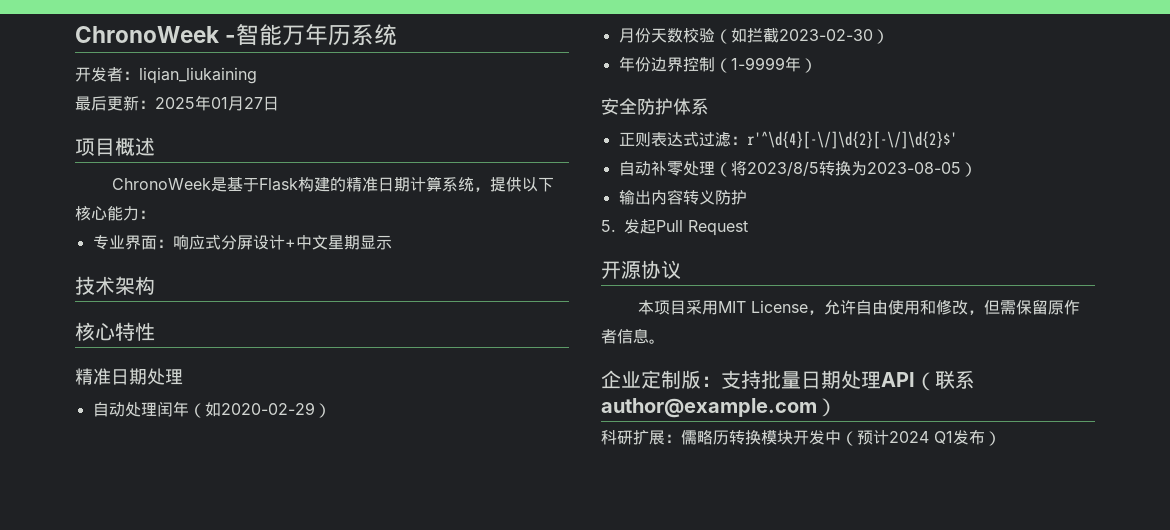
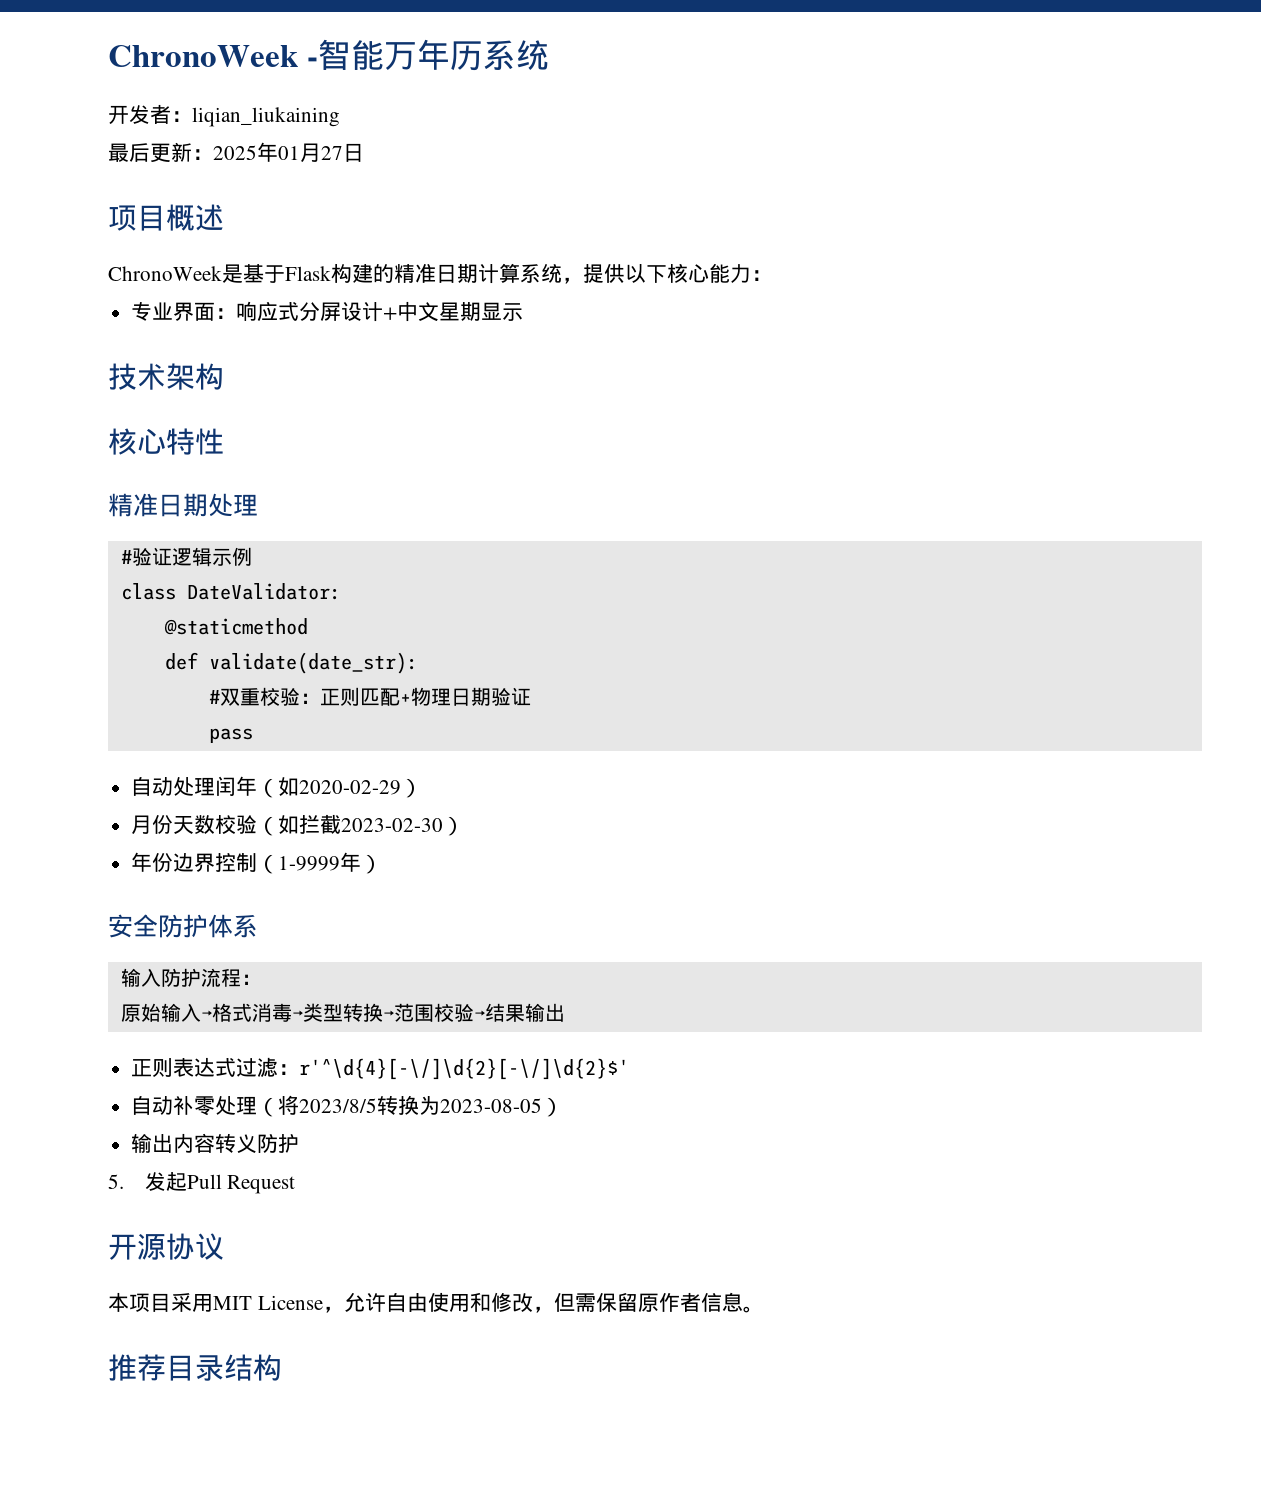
(183, 377) none -> [120,547,252,567] [120,583,341,600] [163,618,308,635] [164,652,418,674] [208,687,531,706] [208,728,253,743] // #验证逻辑示例 // class DateValidator: // @staticmethod // def validate(date_str): // #双重校验：正则匹配+物理日期验证 // pass
(709, 106) none -> [120,968,261,987] [120,1003,565,1022] // 输入防护流程： // 原始输入→格式消毒→类型转换→范围校验→结果输出
[601,370,975,391] [601,398,837,418] [601,429,1001,446] 企业定制版：支持批量日期处理API（联系author@example.com） // 科研扩展：儒略历转换模块开发中（预计2024 Q1发布） -> [108,1354,282,1381] 推荐目录结构

